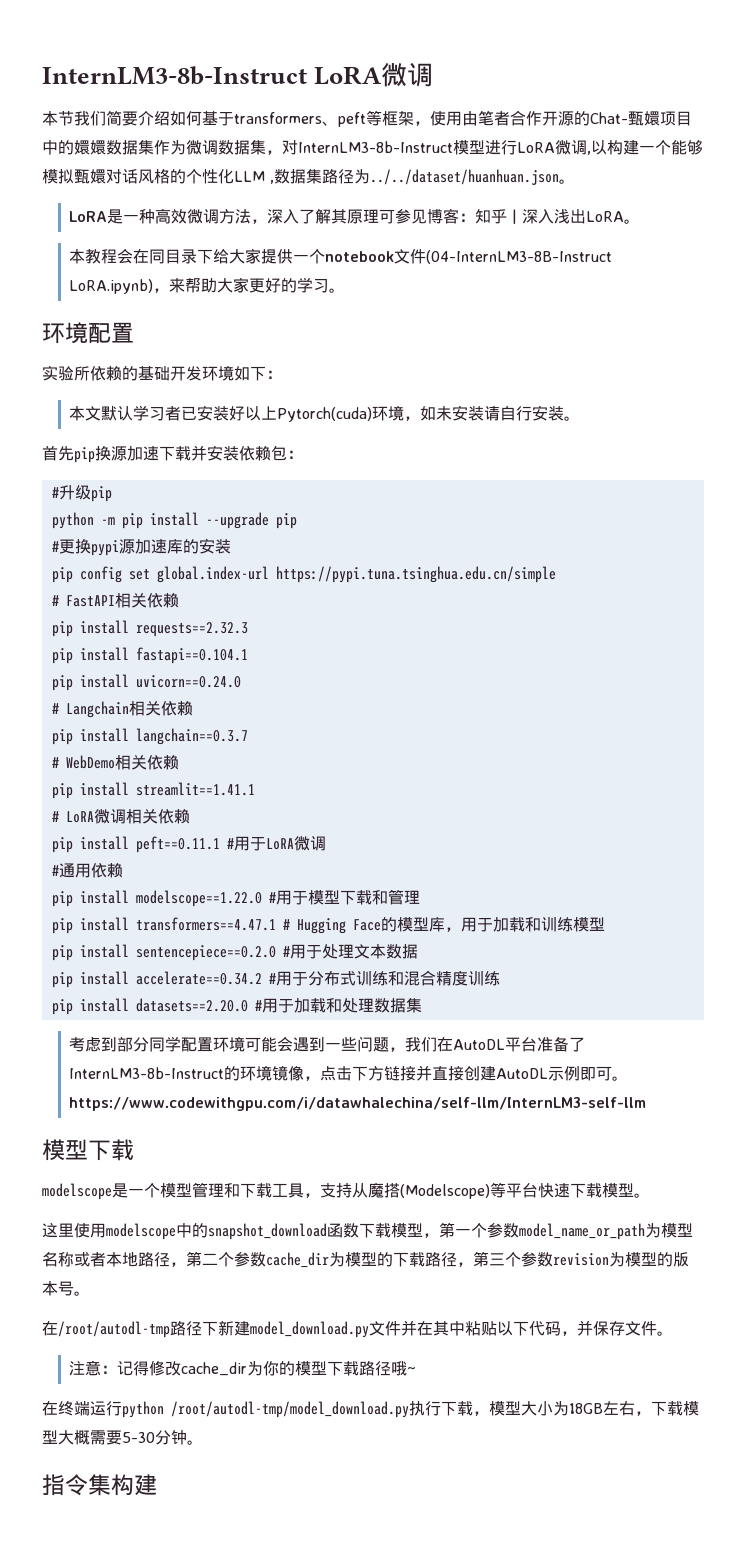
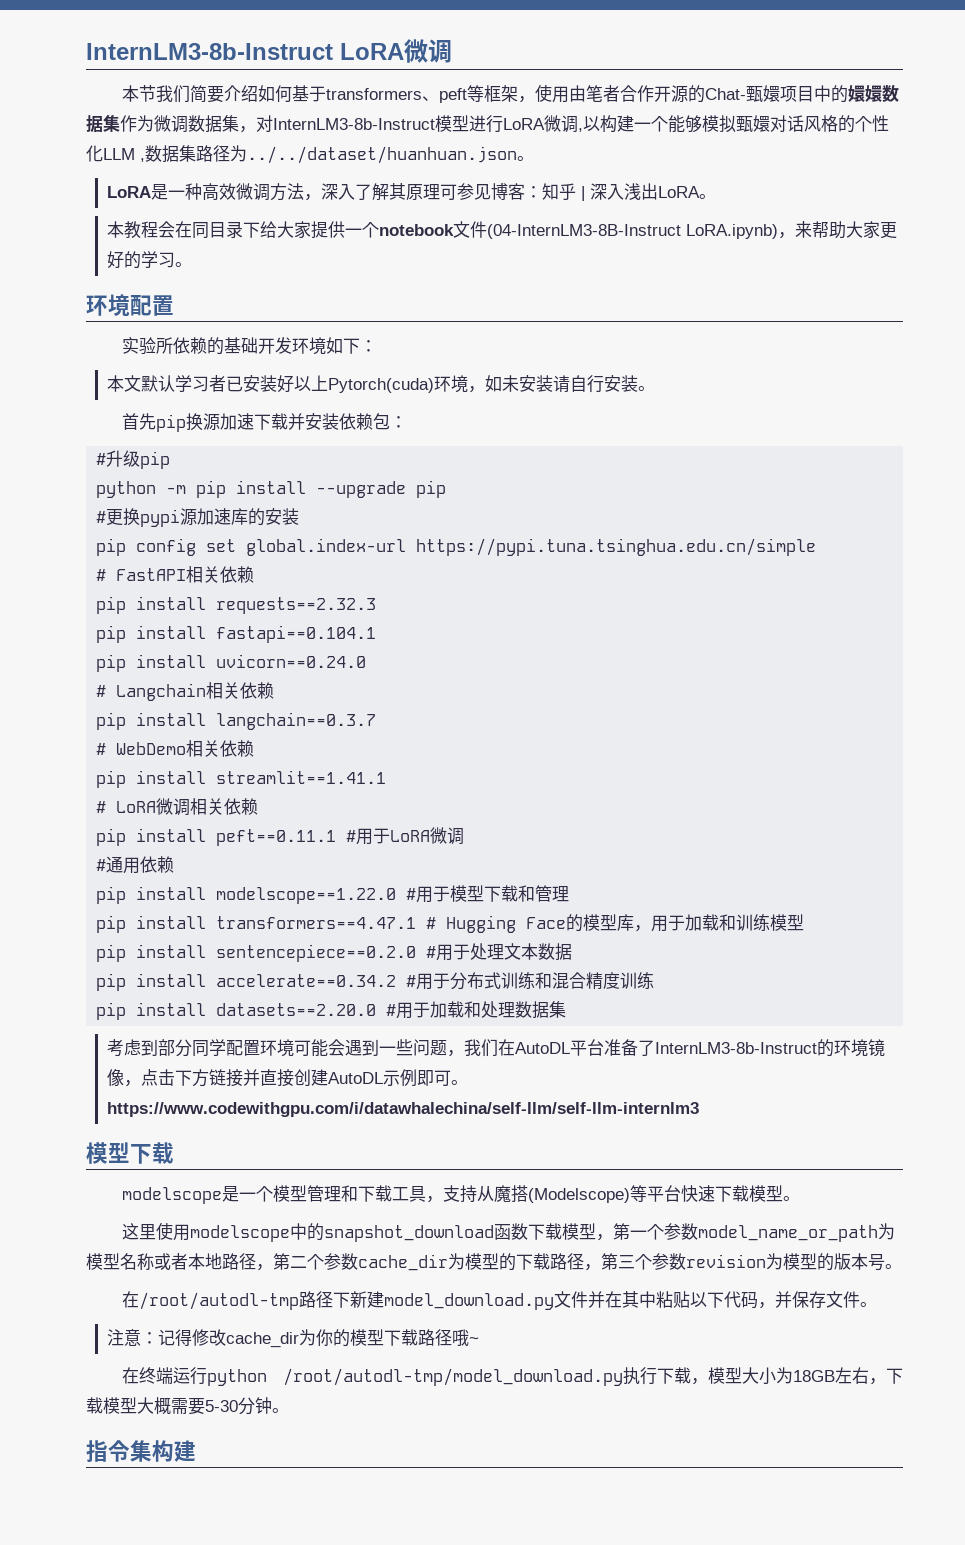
[69,1097,647,1111] https://www.codewithgpu.com/i/datawhalechina/self-llm/InternLM3-self-llm -> [107,1102,700,1117] https://www.codewithgpu.com/i/datawhalechina/self-llm/self-llm-internlm3

